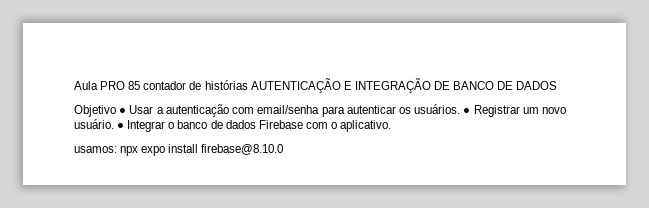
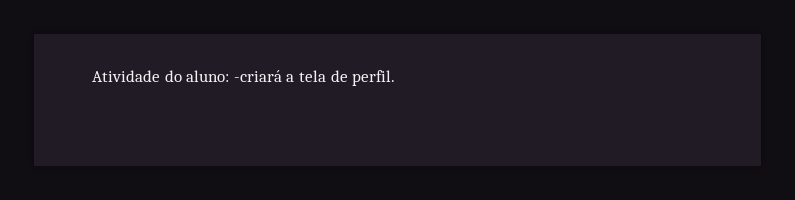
[74,78,558,93] [74,104,566,117] [74,119,392,132] [74,144,284,156] Aula PRO 85 contador de histórias AUTENTICAÇÃO E INTEGRAÇÃO DE BANCO DE DADOS // Objetivo ● Usar a autenticação com email/senha para autenticar os usuários. ● Registrar um novo usuário. ● Integrar o banco de dados Firebase com o aplicativo. // usamos: npx expo install firebase@8.10.0 -> [92,70,396,86] Atividade do aluno: -criará a tela de perfil.

